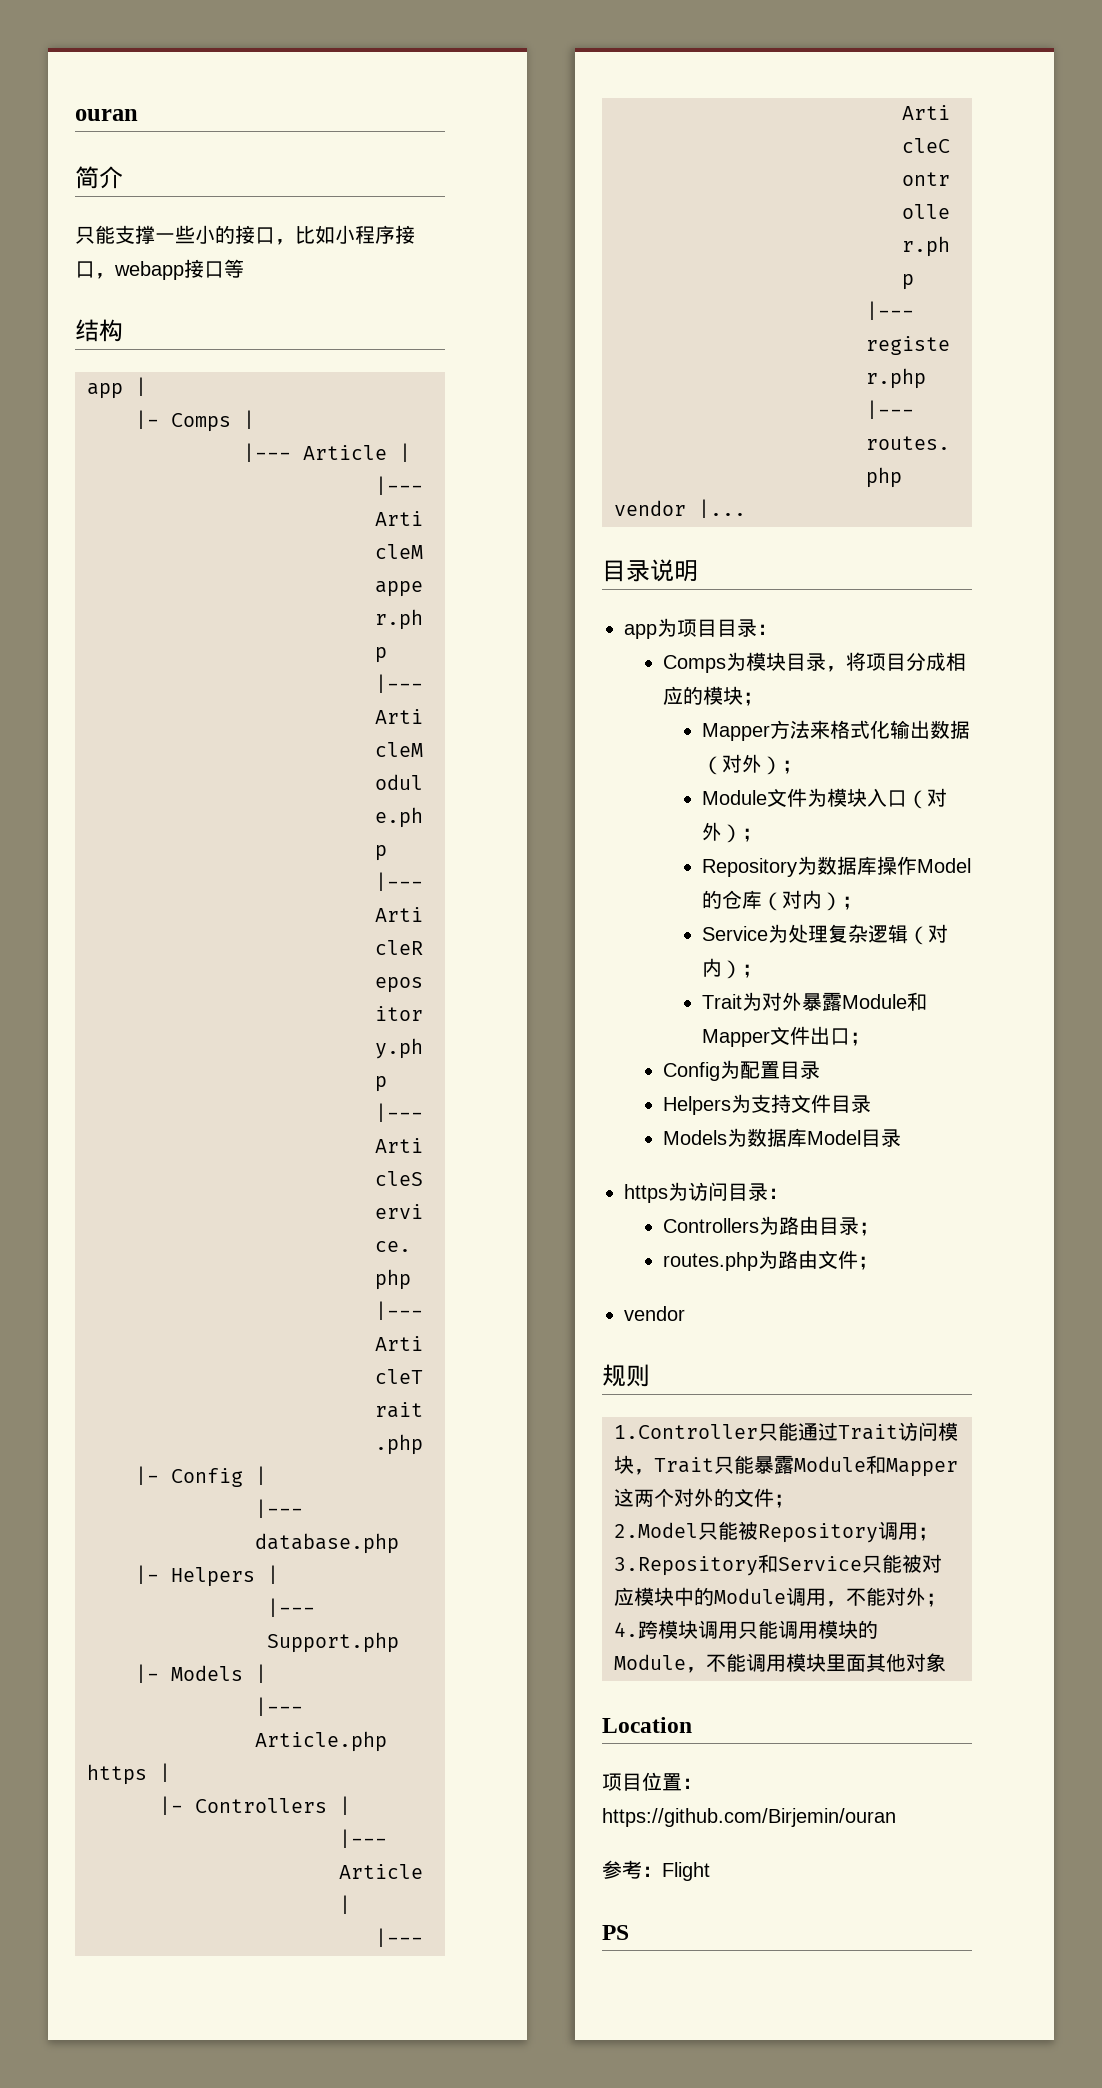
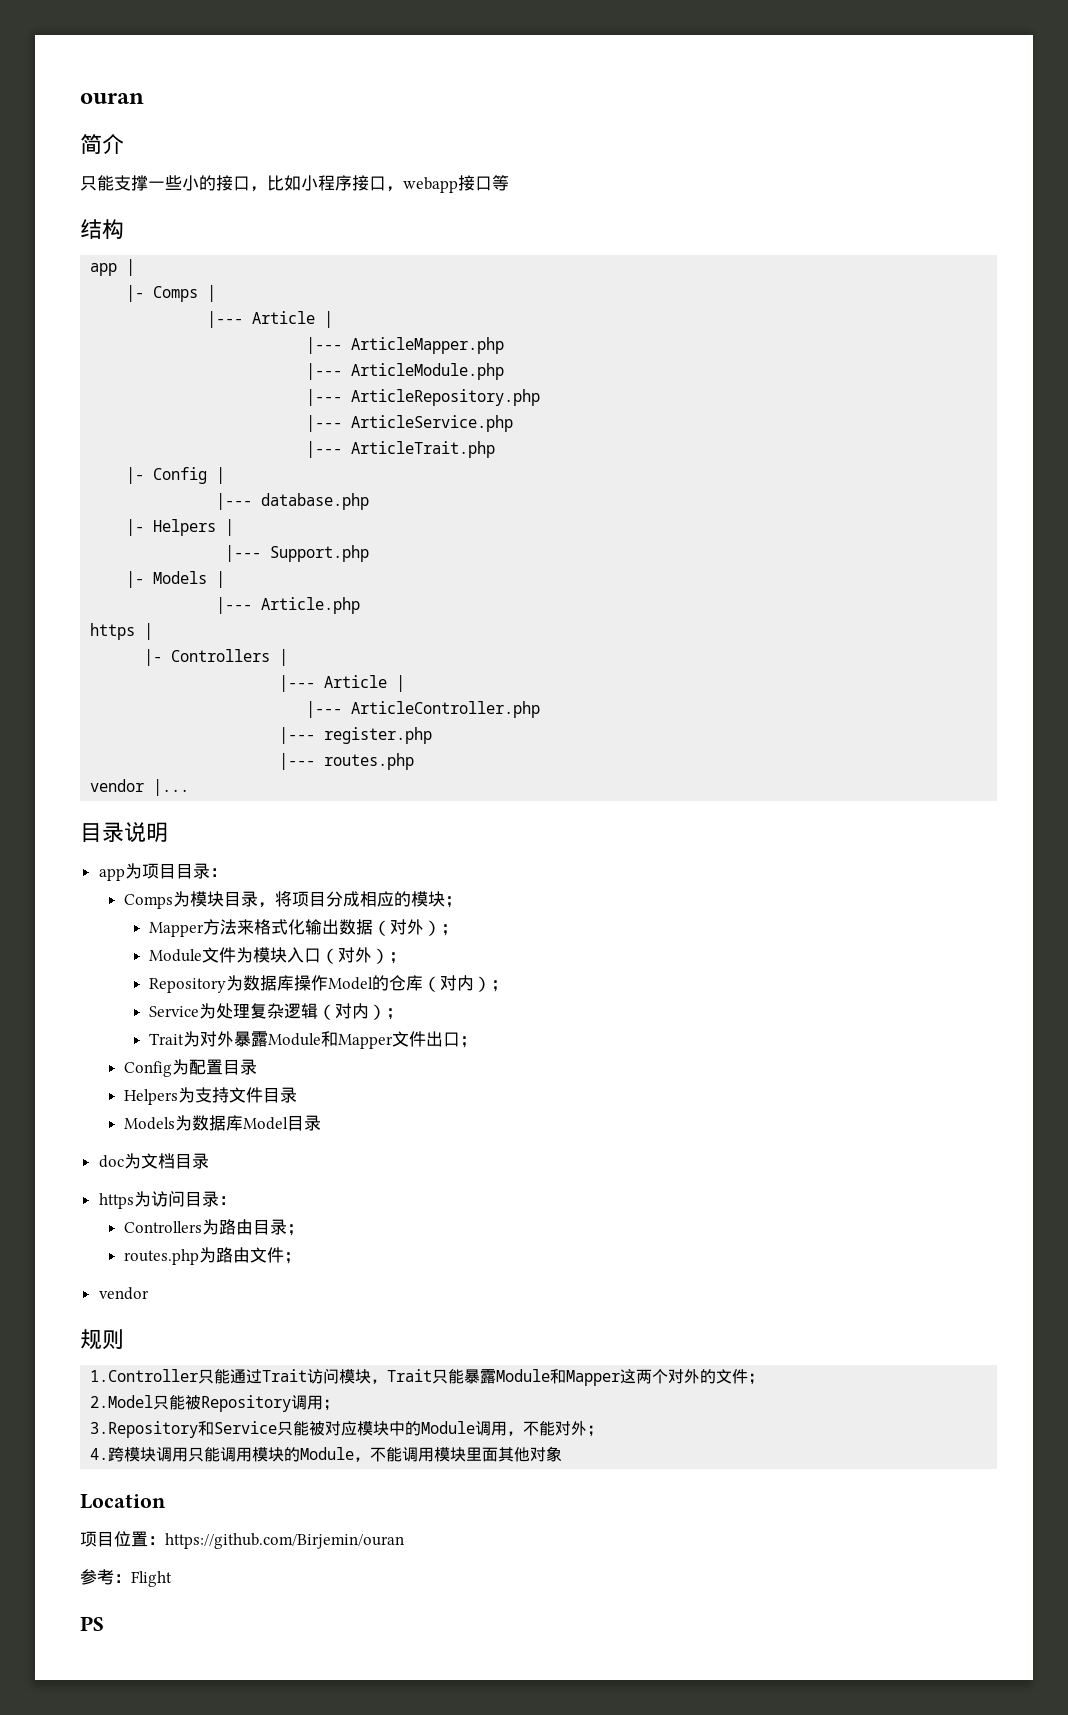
(901, 1138) none -> [98,1153,209,1169] // doc为文档目录

